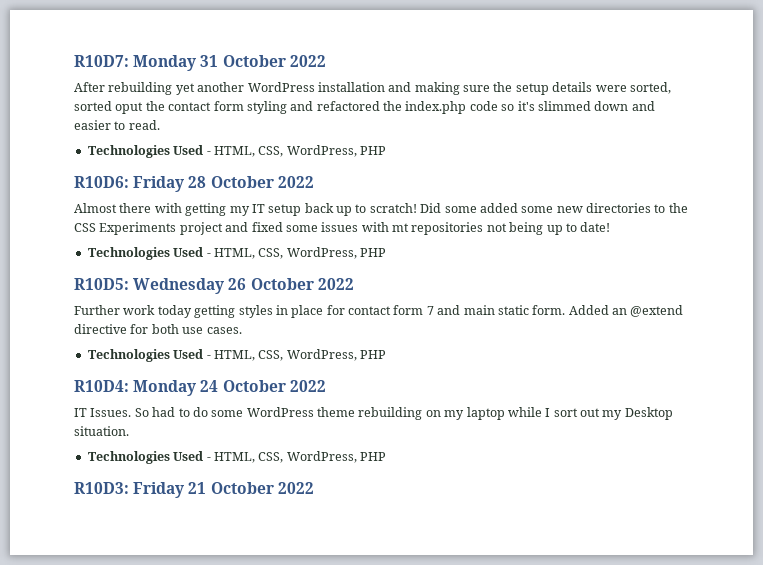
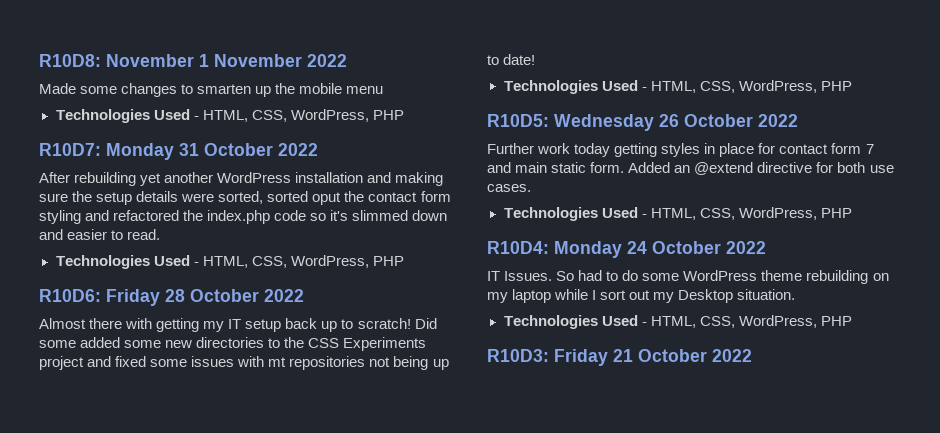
(74, 61) none -> [39,54,347,67] [39,83,384,97] [55,109,404,123] R10D8: November 1 November 2022 // Made some changes to smarten up the mobile menu // Technologies Used - HTML, CSS, WordPress, PHP //

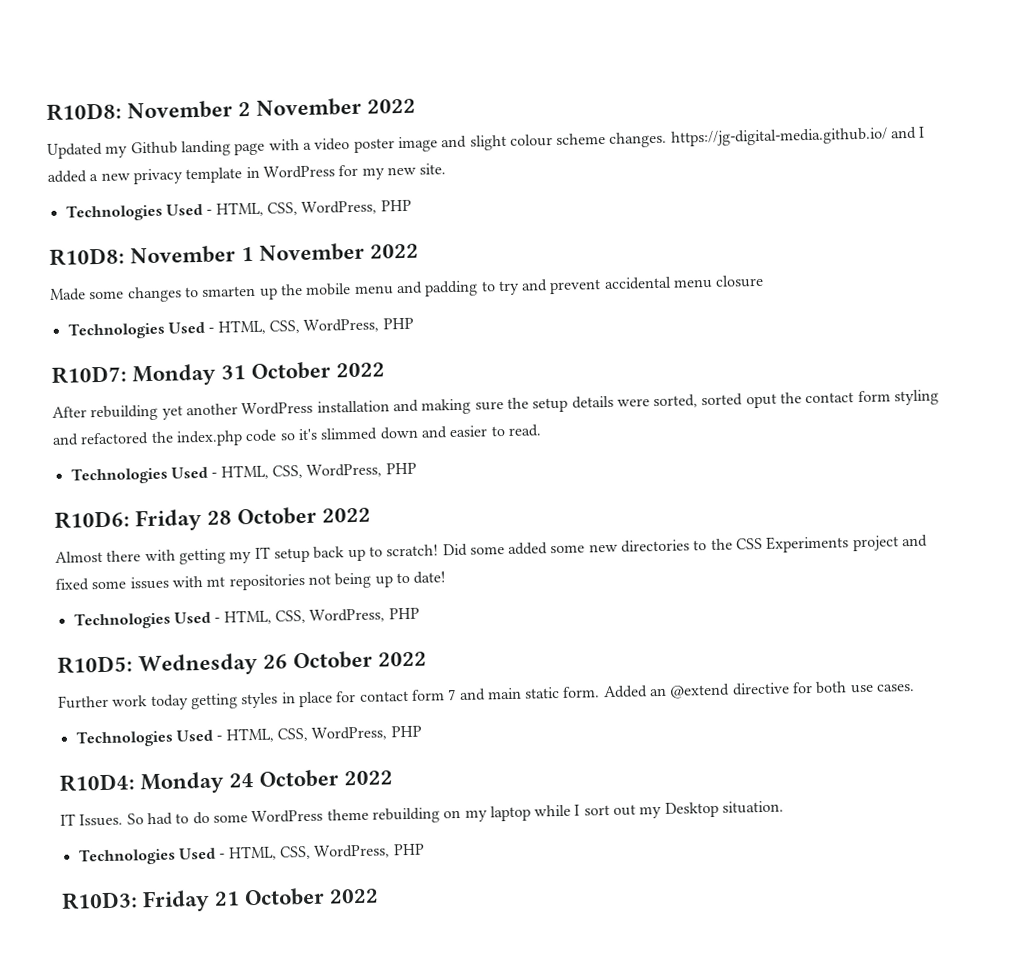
[39,54,194,67] R10D8: November -> [46,97,417,121] [47,126,926,159] [47,163,447,185] [65,199,412,222] [49,245,237,266] R10D8: November 2 November 2022 // Updated my Github landing page with a video poster image and slight colour scheme changes. https://jg-digital-media.github.io/ and I added a new privacy template in WordPress for my new site. // Technologies Used - HTML, CSS, WordPress, PHP // R10D8: November
(384, 90) none -> [395,274,765,297] and padding to try and prevent accidental menu closure

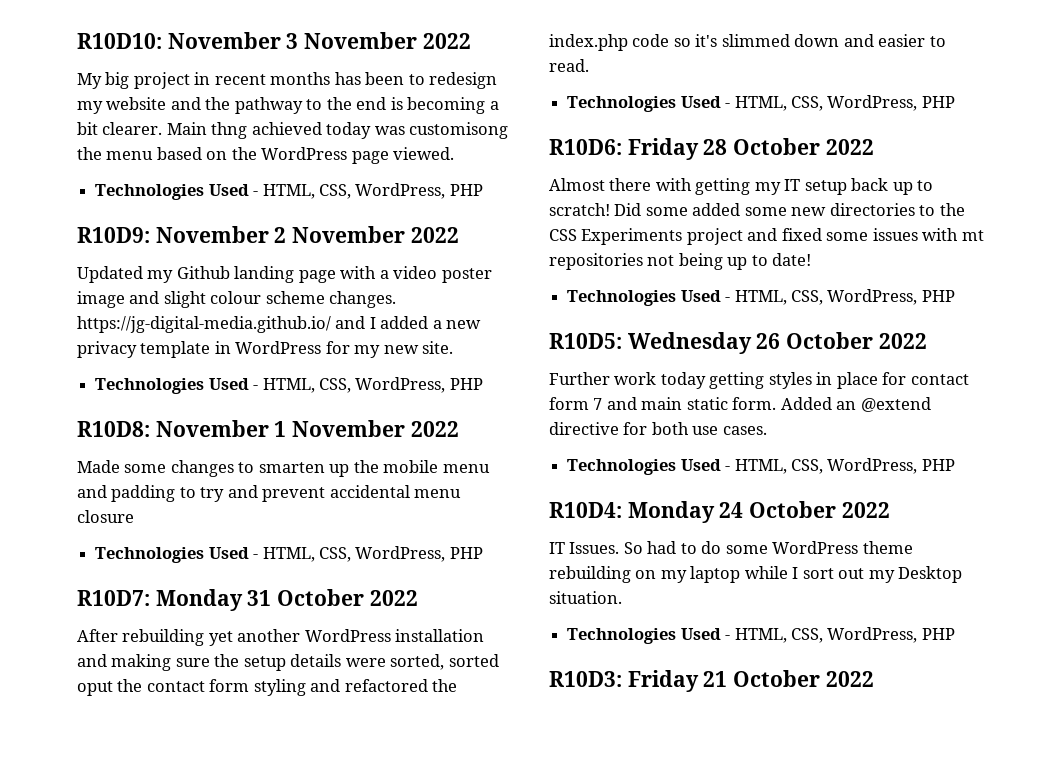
[46,102,122,121] R10D8: -> [77,32,471,49] [77,72,498,89] [77,97,499,114] [77,122,509,139] [77,147,455,164] [95,183,483,200] [77,227,150,243] R10D10: November 3 November 2022 // My big project in recent months has been to redesign my website and the pathway to the end is becoming a bit clearer. Main thng achieved today was customisong the menu based on the WordPress page viewed. // Technologies Used - HTML, CSS, WordPress, PHP // R10D9:

